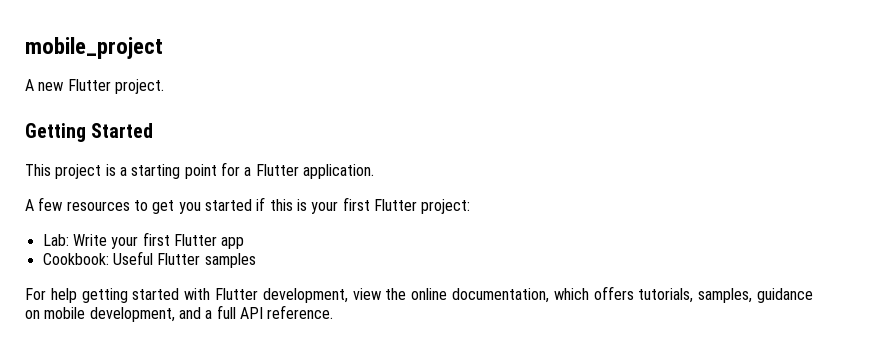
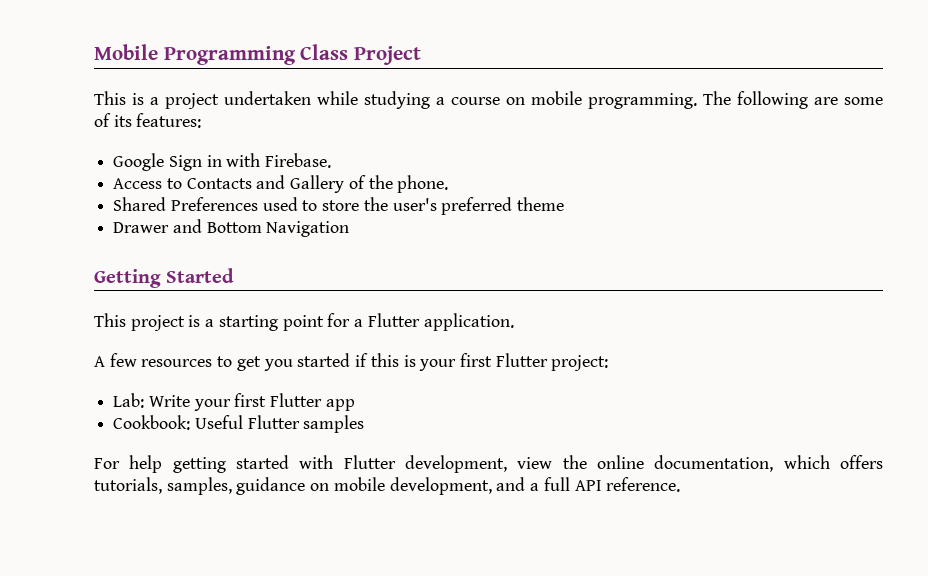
[25,37,163,59] [25,79,164,94] mobile_project // A new Flutter project. -> [94,44,421,65] [94,91,883,109] [94,113,202,128] [113,153,332,171] [113,175,449,193] [113,197,565,215] [113,219,350,237] Mobile Programming Class Project // This is a project undertaken while studying a course on mobile programming. The following are some of its features: // Google Sign in with Firebase. // Access to Contacts and Gallery of the phone. // Shared Preferences used to store the user's preferred theme // Drawer and Bottom Navigation

